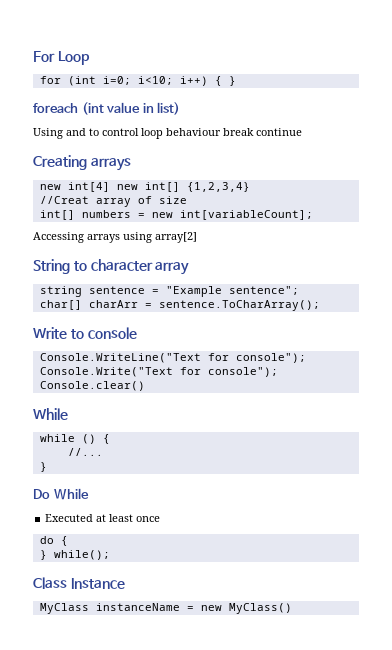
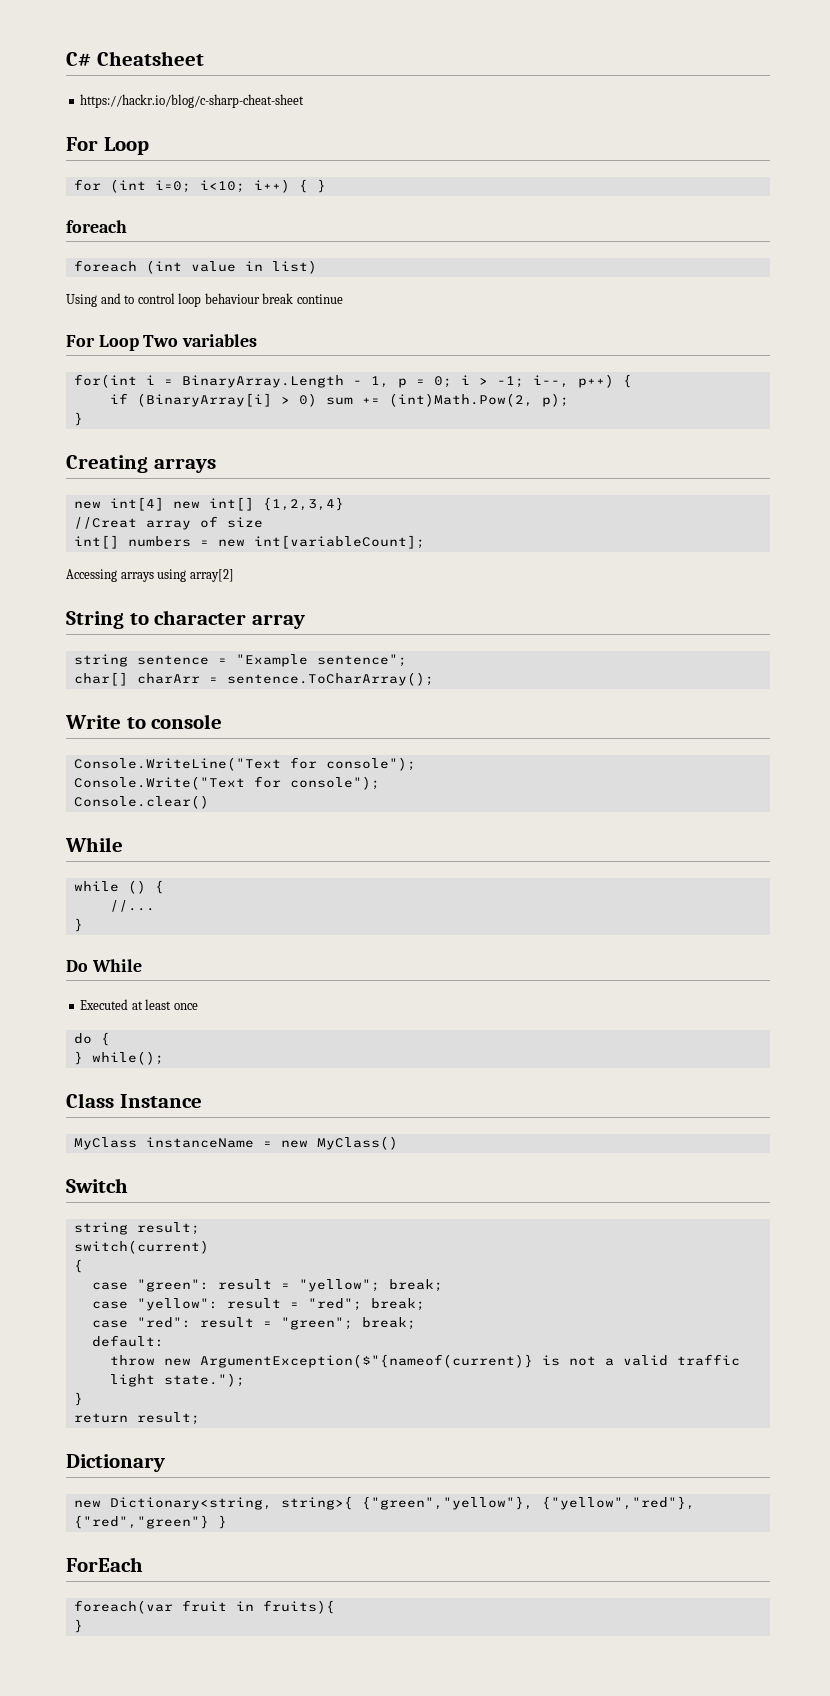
(33, 56) none -> [66,51,204,66] [80,94,305,108] C# Cheatsheet // https://hackr.io/blog/c-sharp-cheat-sheet //
(78, 108) none -> [73,260,137,272] // foreach
(302, 132) none -> [66,334,258,351] [73,374,632,388] [109,393,569,407] [73,412,83,426] // For Loop Two variables // for(int i = BinaryArray.Length - 1, p = 0; i > -1; i--, p++) { // if (BinaryArray[i] > 0) sum += (int)Math.Pow(2, p); // }
(292, 608) none -> [66,1178,128,1193] [73,1222,200,1235] [73,1240,209,1254] [73,1259,83,1273] [91,1279,443,1292] [91,1298,425,1311] [91,1317,416,1330] [91,1335,164,1347] [109,1354,740,1368] [109,1373,245,1387] [73,1392,83,1406] [73,1412,200,1425] [66,1454,165,1472] [73,1496,695,1510] [73,1515,227,1529] [66,1557,143,1572] [73,1600,335,1614] [73,1619,83,1633] // Switch // string result; // switch(current) // { // case "green": result = "yellow"; break; // case "yellow": result = "red"; break; // case "red": result = "green"; break; // default: // throw new ArgumentException($"{nameof(current)} is not a valid traffic light state."); // } // return result; // Dictionary // new Dictionary<string, string>{ {"green","yellow"}, {"yellow","red"}, {"red","green"} } // ForEach // foreach(var fruit in fruits){ // }

